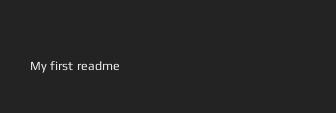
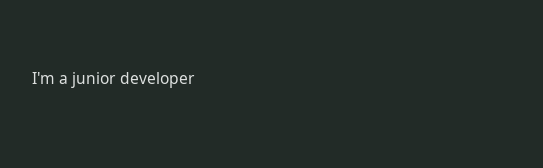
[30,61,120,73] My first readme -> [32,72,195,88] I'm a junior developer

